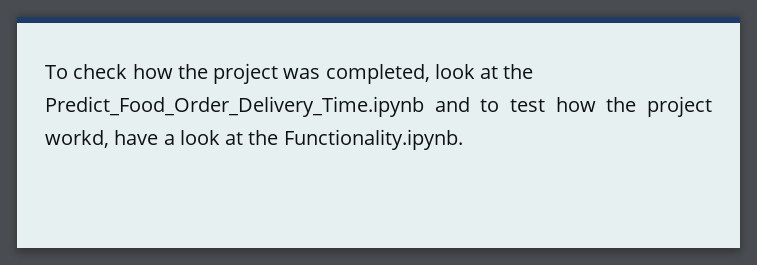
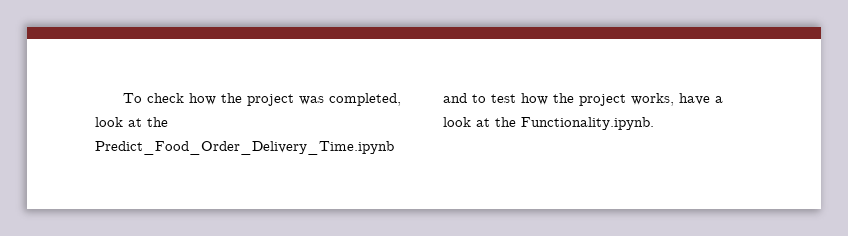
[45,130,109,148] workd, -> [631,93,674,106] works,

